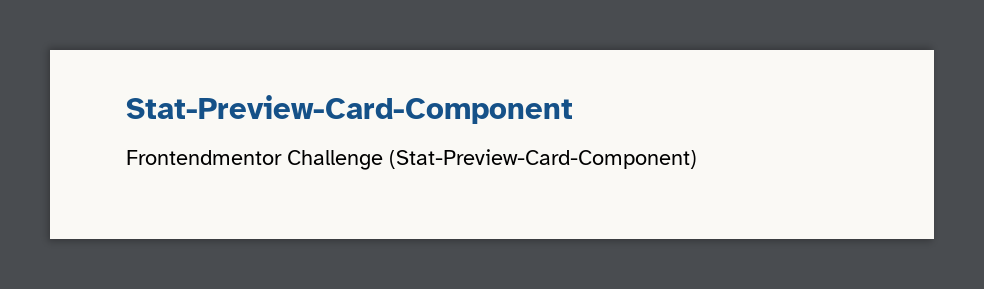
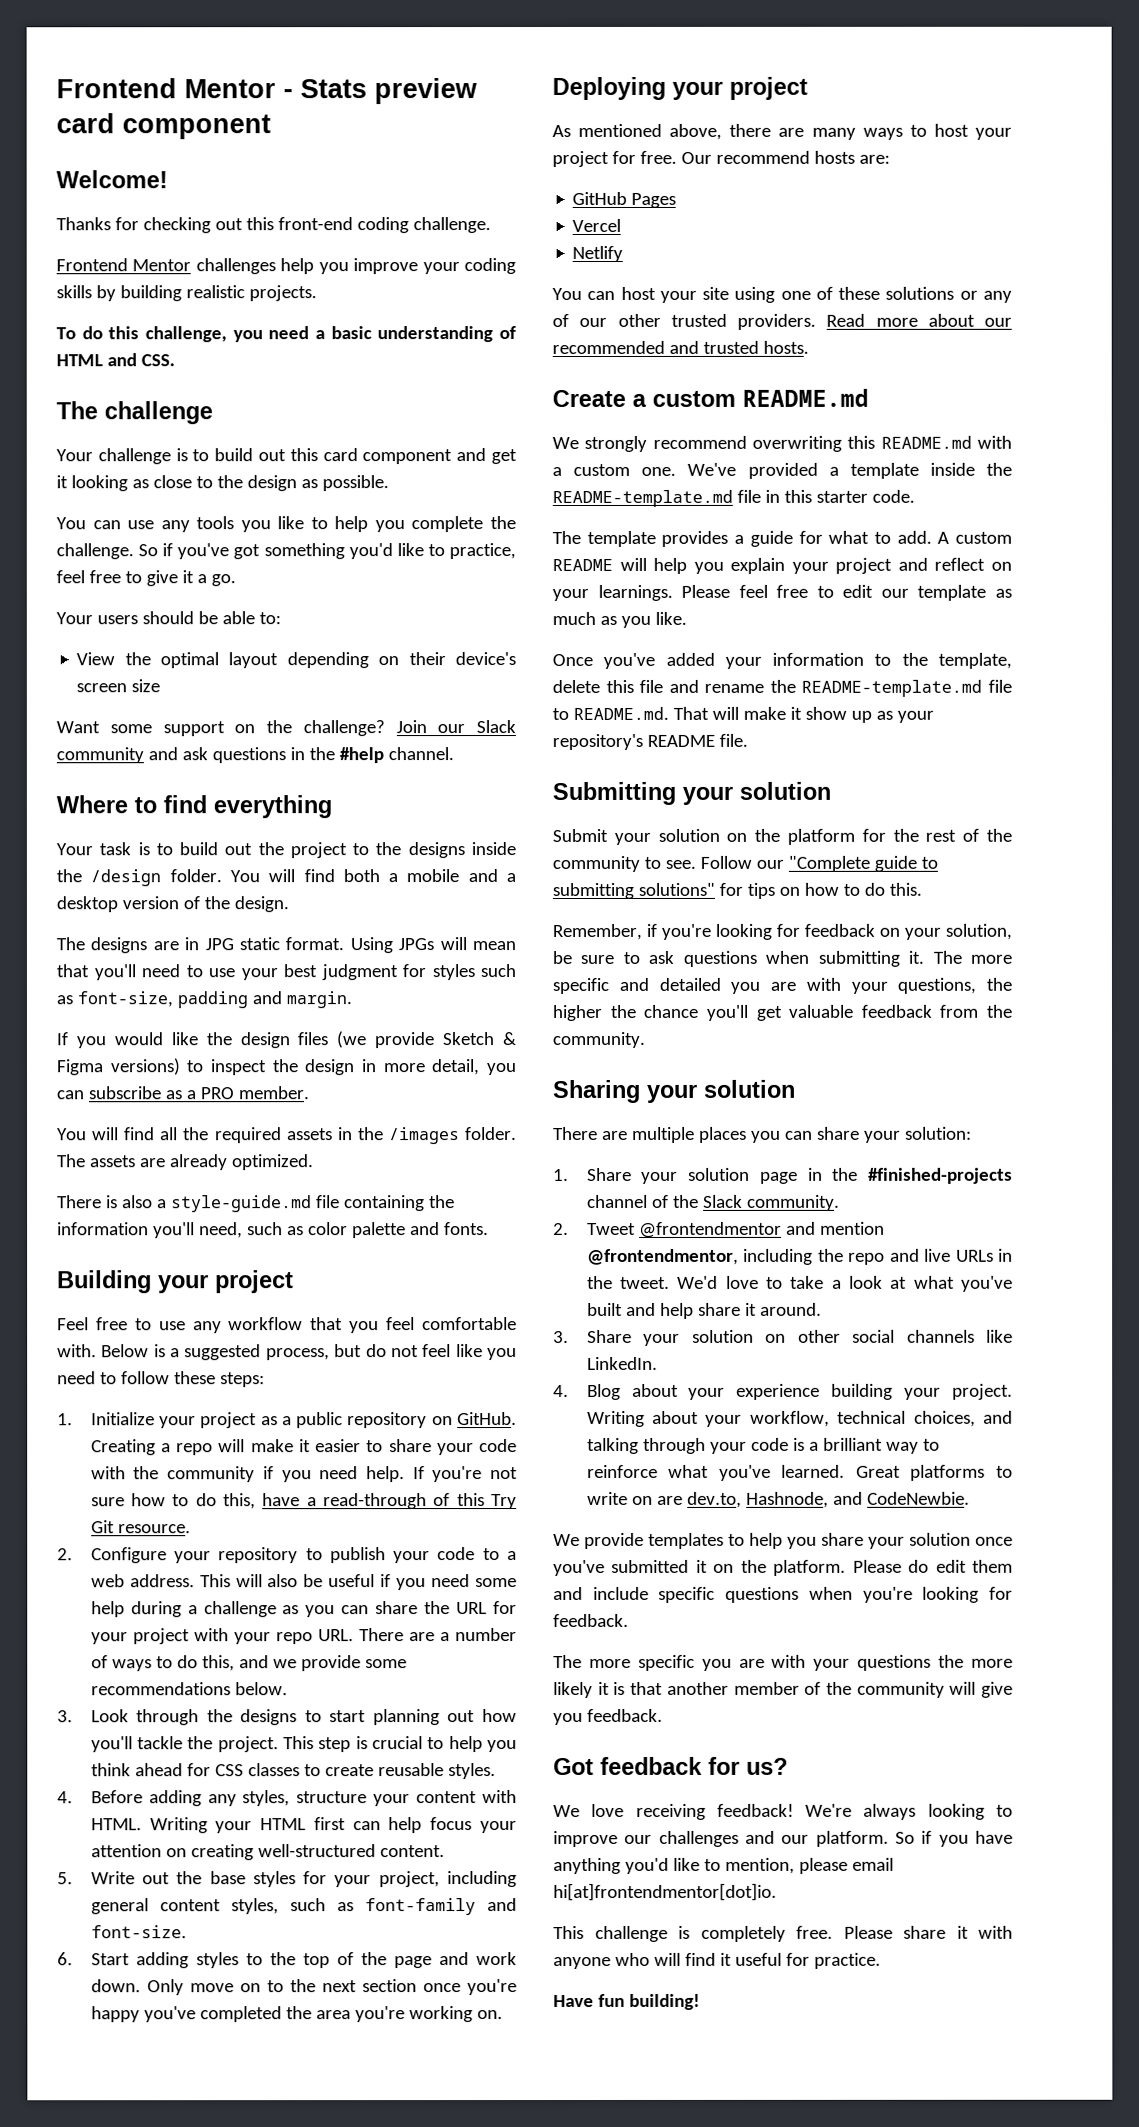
[126,95,573,124] [126,149,697,170] Stat-Preview-Card-Component // Frontendmentor Challenge (Stat-Preview-Card-Component) -> [56,78,478,105] [56,113,271,140] [56,170,168,189] [56,217,491,234] [56,258,517,275] [56,285,317,302] [56,326,516,343] [56,353,175,367] [56,401,213,425] [56,448,518,465] [56,475,389,492] [56,516,517,533] [56,543,516,560] [56,570,236,587] [56,611,281,625] [76,652,516,669] [76,679,161,693] [56,720,516,737] [56,747,454,764] [56,795,332,819] [56,842,516,859] [56,869,516,887] [56,896,289,913] [56,937,516,954] [56,964,516,981] [56,991,352,1009] [56,1031,516,1049] [56,1058,517,1076] [57,1086,310,1100] [57,1127,518,1145] [57,1154,314,1171] [57,1195,455,1213] [57,1222,489,1239] [57,1270,294,1294] [57,1317,517,1334] [57,1344,517,1361] [57,1371,265,1388] [57,1412,518,1429] [90,1439,518,1456] [90,1466,519,1483] [90,1493,517,1510] [90,1520,191,1534] [57,1547,518,1564] [90,1574,518,1591] [90,1601,518,1618] [90,1628,517,1645] [90,1655,407,1672] [90,1682,288,1696] [57,1709,518,1726] [90,1736,517,1753] [90,1763,496,1780] [57,1790,517,1807] [90,1817,518,1834] [90,1844,445,1861] [57,1871,518,1888] [90,1898,518,1916] [90,1925,187,1939] [57,1952,517,1969] [90,1979,517,1996] [90,2006,503,2023] [552,76,808,101] [552,123,1012,140] [552,150,890,168] [572,191,677,208] [572,218,622,232] [572,245,624,262] [552,286,1012,303] [552,313,1012,330] [552,340,809,355] [552,388,869,408] [552,435,1012,452] [552,462,1012,479] [552,489,915,508] [552,530,1012,547] [552,557,1012,574] [552,584,1012,602] [552,611,687,628] [552,652,1012,669] [552,679,1012,697] [552,706,934,723] [552,733,748,751] [552,781,831,806] [552,828,1012,845] [552,855,938,873] [552,882,922,900] [552,923,1012,941] [552,950,1012,967] [552,977,1012,995] [552,1004,1012,1022] [552,1031,645,1049] [553,1079,796,1104] [553,1126,972,1143] [553,1167,1013,1184] [586,1194,840,1211] [553,1221,885,1238] [586,1248,1014,1265] [586,1275,1013,1292] [586,1302,822,1319] [553,1329,1013,1346] [586,1356,658,1370] [553,1383,1013,1400] [586,1410,1013,1427] [586,1437,940,1454] [586,1464,1013,1481] [586,1491,970,1508] [553,1532,1013,1549] [553,1559,1014,1577] [553,1586,1013,1603] [553,1613,629,1628] [553,1654,1013,1671] [553,1681,1013,1699] [553,1708,663,1726] [553,1756,788,1776] [553,1803,1013,1820] [553,1830,1013,1848] [553,1857,894,1875] [553,1882,777,1902] [553,1925,1013,1942] [553,1952,881,1970] [553,1993,700,2010] Frontend Mentor - Stats preview card component // Welcome! // Thanks for checking out this front-end coding challenge. // Frontend Mentor challenges help you improve your coding skills by building realistic projects. // To do this challenge, you need a basic understanding of HTML and CSS. // The challenge // Your challenge is to build out this card component and get it looking as close to the design as possible. // You can use any tools you like to help you complete the challenge. So if you've got something you'd like to practice, feel free to give it a go. // Your users should be able to: // View the optimal layout depending on their device's screen size // Want some support on the challenge? Join our Slack community and ask questions in the #help channel. // Where to find everything // Your task is to build out the project to the designs inside the /design folder. You will find both a mobile and a desktop version of the design. // The designs are in JPG static format. Using JPGs will mean that you'll need to use your best judgment for styles such as font-size, padding and margin. // If you would like the design files (we provide Sketch & Figma versions) to inspect the design in more detail, you can subscribe as a PRO member. // You will find all the required assets in the /images folder. The assets are already optimized. // There is also a style-guide.md file containing the information you'll need, such as color palette and fonts. // Building your project // Feel free to use any workflow that you feel comfortable with. Below is a suggested process, but do not feel like you need to follow these steps: // 1. Initialize your project as a public repository on GitHub. Creating a repo will make it easier to share your code with the community if you need help. If you're not sure how to do this, have a read-through of this Try Git resource. // 2. Configure your repository to publish your code to a web address. This will also be useful if you need some help during a challenge as you can share the URL for your project with your repo URL. There are a number of ways to do this, and we provide some recommendations below. // 3. Look through the designs to start planning out how you'll tackle the project. This step is crucial to help you think ahead for CSS classes to create reusable styles. // 4. Before adding any styles, structure your content with HTML. Writing your HTML first can help focus your attention on creating well-structured content. // 5. Write out the base styles for your project, including general content styles, such as font-family and font-size. // 6. Start adding styles to the top of the page and work down. Only move on to the next section once you're happy you've completed the area you're working on. // Deploying your project // As mentioned above, there are many ways to host your project for free. Our recommend hosts are: // GitHub Pages // Vercel // Netlify // You can host your site using one of these solutions or any of our other trusted providers. Read more about our recommended and trusted hosts. // Create a custom README.md // We strongly recommend overwriting this README.md with a custom one. We've provided a template inside the README-template.md file in this starter code. // The template provides a guide for what to add. A custom README will help you explain your project and reflect on your learnings. Please feel free to edit our template as much as you like. // Once you've added your information to the template, delete this file and rename the README-template.md file to README.md. That will make it show up as your repository's README file. // Submitting your solution // Submit your solution on the platform for the rest of the community to see. Follow our "Complete guide to submitting solutions" for tips on how to do this. // Remember, if you're looking for feedback on your solution, be sure to ask questions when submitting it. The more specific and detailed you are with your questions, the higher the chance you'll get valuable feedback from the community. // Sharing your solution // There are multiple places you can share your solution: // 1. Share your solution page in the #finished-projects channel of the Slack community. // 2. Tweet @frontendmentor and mention @frontendmentor, including the repo and live URLs in the tweet. We'd love to take a look at what you've built and help share it around. // 3. Share your solution on other social channels like LinkedIn. // 4. Blog about your experience building your project. Writing about your workflow, technical choices, and talking through your code is a brilliant way to reinforce what you've learned. Great platforms to write on are dev.to, Hashnode, and CodeNewbie. // We provide templates to help you share your solution once you've submitted it on the platform. Please do edit them and include specific questions when you're looking for feedback. // The more specific you are with your questions the more likely it is that another member of the community will give you feedback. // Got feedback for us? // We love receiving feedback! We're always looking to improve our challenges and our platform. So if you have anything you'd like to mention, please email hi[at]frontendmentor[dot]io. // This challenge is completely free. Please share it with anyone who will find it useful for practice. // Have fun building!

